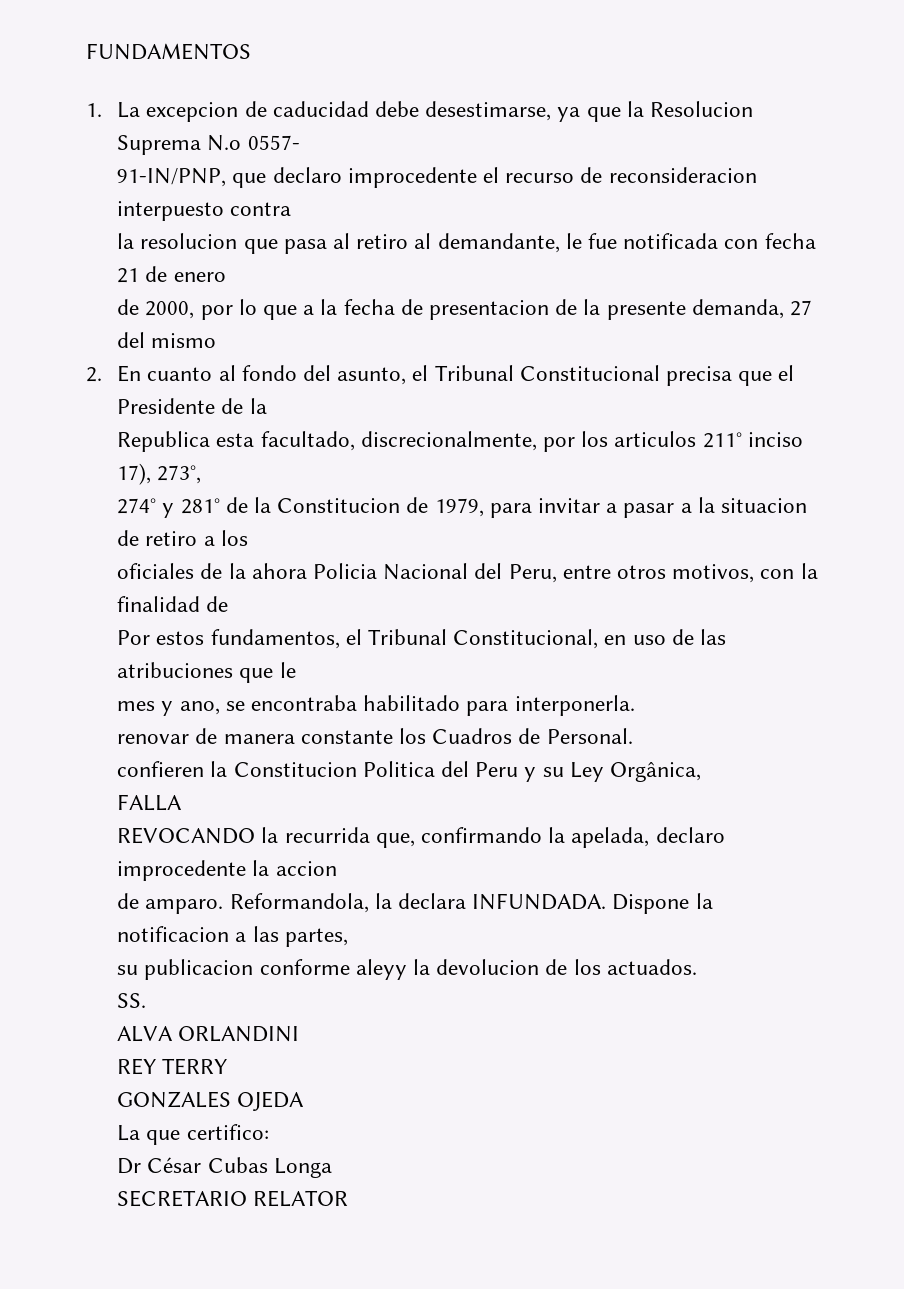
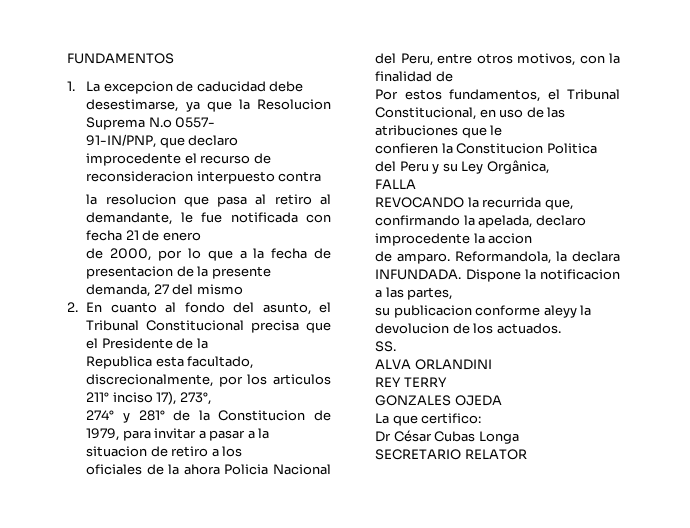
[117,695,635,716] [117,728,633,744] // mes y ano, se encontraba habilitado para interponerla. // renovar de manera constante los Cuadros de Personal. -> (503, 130) none

